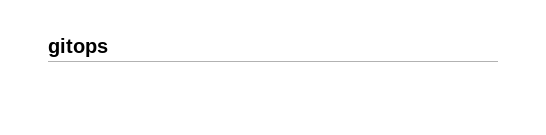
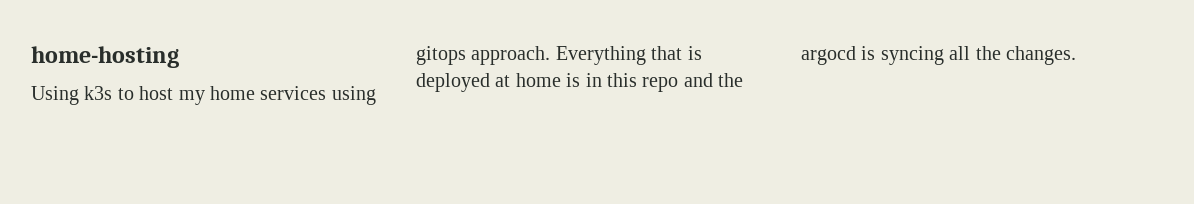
[48,38,108,57] gitops -> [31,46,179,68] [31,86,376,105] [416,46,702,65] [416,73,744,92] [801,46,1076,65] home-hosting // Using k3s to host my home services using gitops approach. Everything that is deployed at home is in this repo and the argocd is syncing all the changes.

